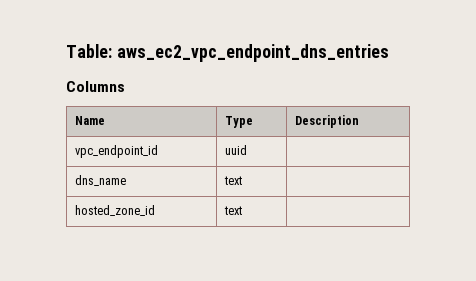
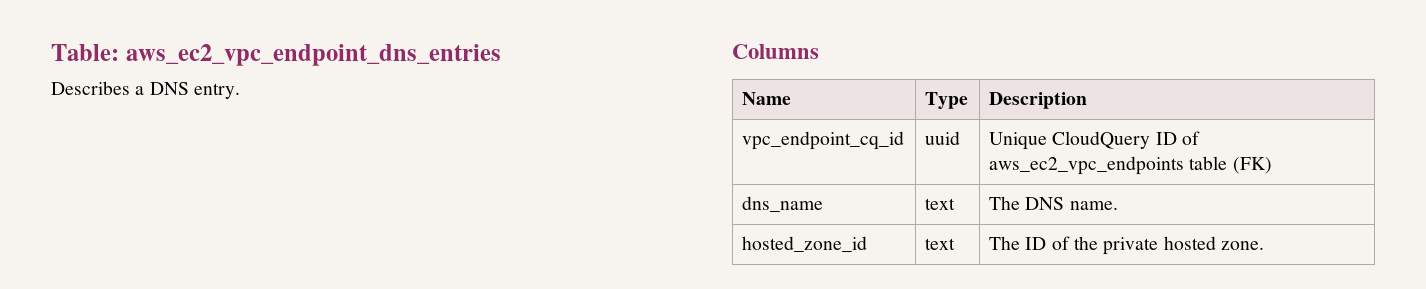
(389, 53) none -> [51,81,240,99] // Describes a DNS entry.
[75,145,159,158] vpc_endpoint_id -> [742,131,905,150] vpc_endpoint_cq_id
(248, 150) none -> [989,131,1200,150] [989,156,1272,175] Unique CloudQuery ID of aws_ec2_vpc_endpoints table (FK)
(243, 180) none -> [989,196,1118,210] The DNS name.
(243, 210) none -> [989,236,1264,255] The ID of the private hosted zone.

